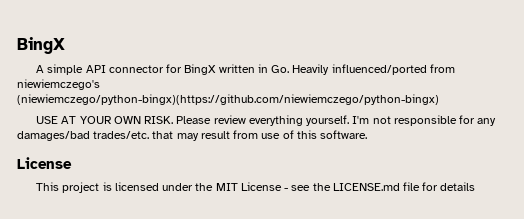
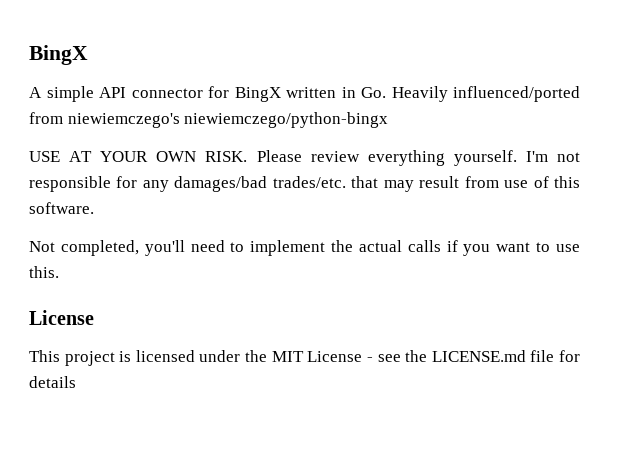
[17,94,439,105] (niewiemczego/python-bingx)(https://github.com/niewiemczego/python-bingx) -> [184,112,389,128] niewiemczego/python-bingx
(368, 134) none -> [29,240,580,256] [29,266,59,278] // Not completed, you'll need to implement the actual calls if you want to use this.

